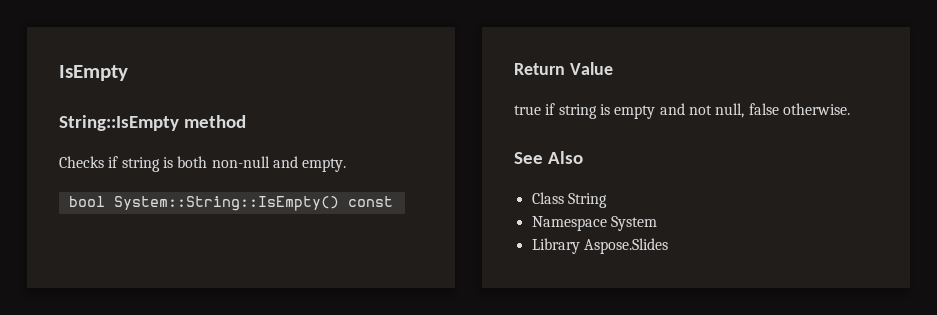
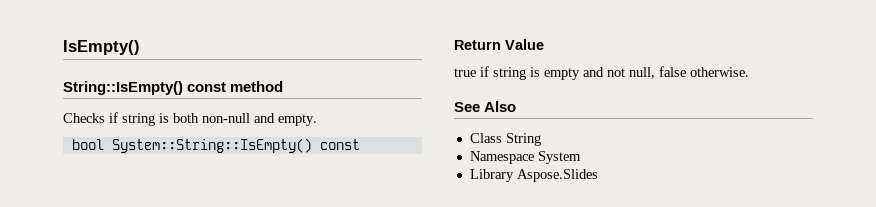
[59,65,128,81] [59,115,179,131] IsEmpty // String::IsEmpty -> [63,40,140,55] [63,81,227,95] IsEmpty() // String::IsEmpty() const

